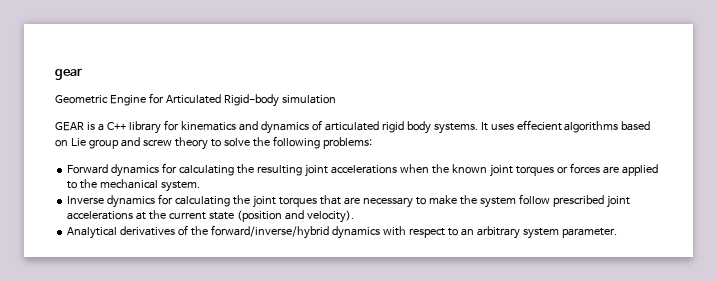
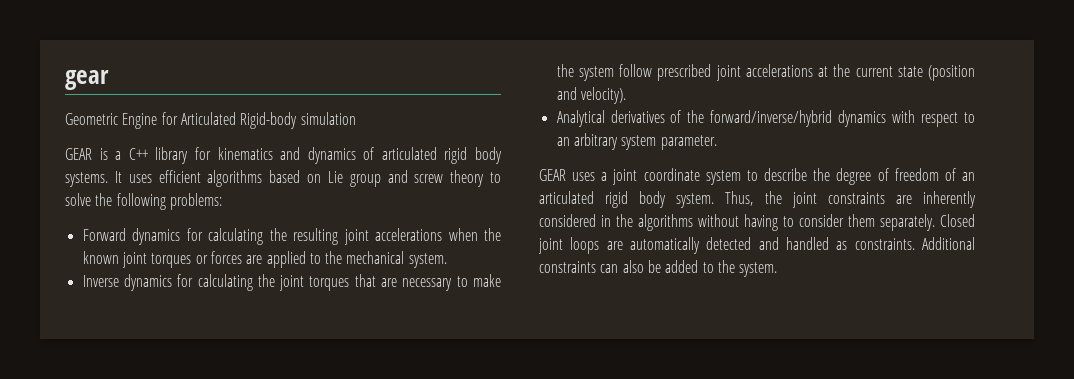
[516,120,562,131] effecient -> [158,170,201,183] efficient
(617, 233) none -> [539,168,975,185] [539,191,976,208] [539,214,975,231] [538,237,975,254] [539,260,778,277] // GEAR uses a joint coordinate system to describe the degree of freedom of an articulated rigid body system. Thus, the joint constraints are inherently considered in the algorithms without having to consider them separately. Closed joint loops are automatically detected and handled as constraints. Additional constraints can also be added to the system.

